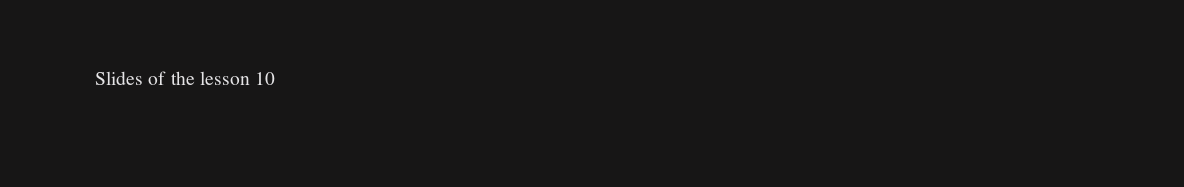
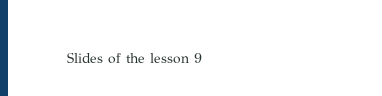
[255,72,276,85] 10 -> [194,53,202,63] 9

